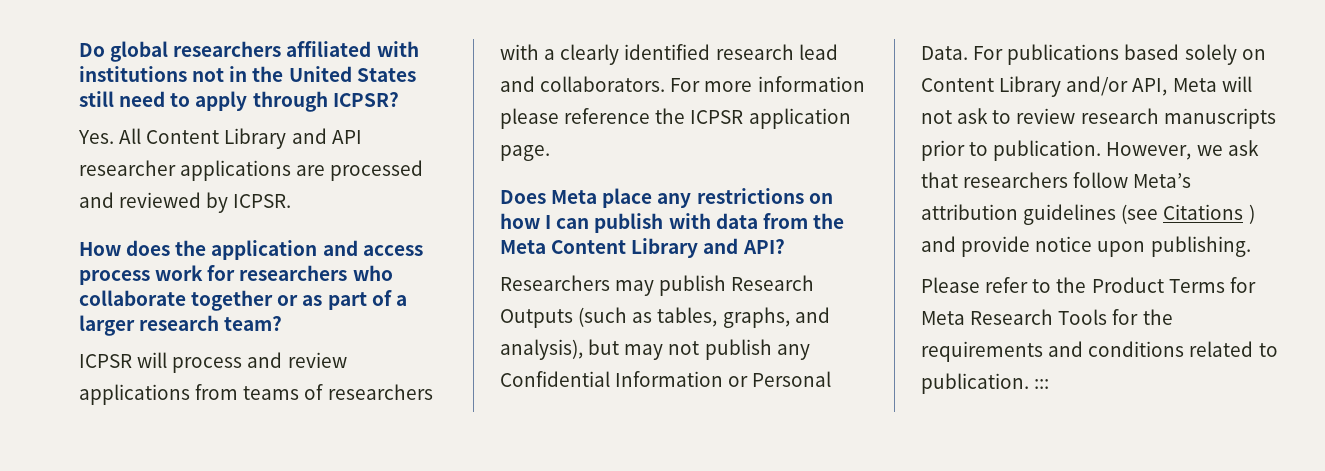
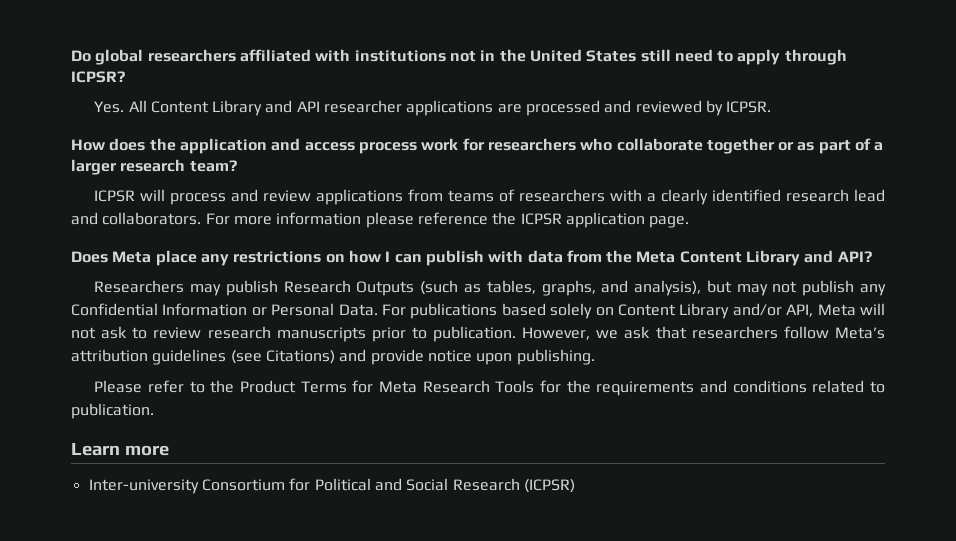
[1163,204,1255,224] Citations ) -> [265,350,335,364] Citations)
[1034,379,1050,389] ::: -> [71,443,169,456] [88,478,575,494] // Learn more // Inter-university Consortium for Political and Social Research (ICPSR)

